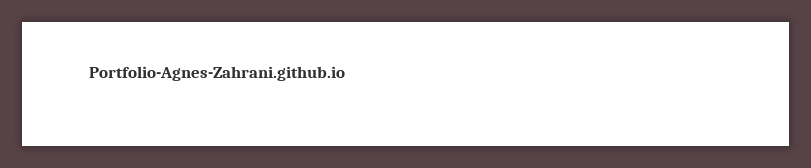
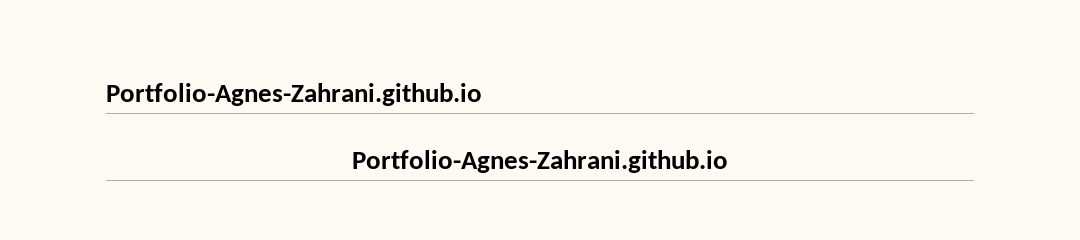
[89,66,345,81] Portfolio-Agnes-Zahrani.github.io -> [106,83,482,106] [352,150,728,173] Portfolio-Agnes-Zahrani.github.io // Portfolio-Agnes-Zahrani.github.io

